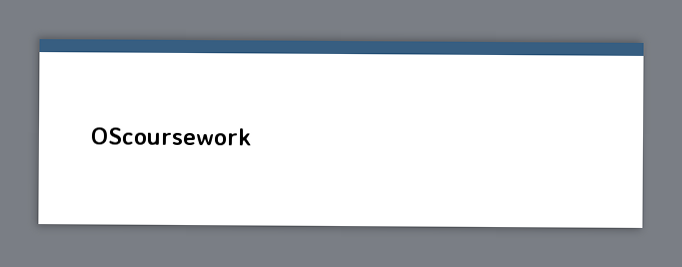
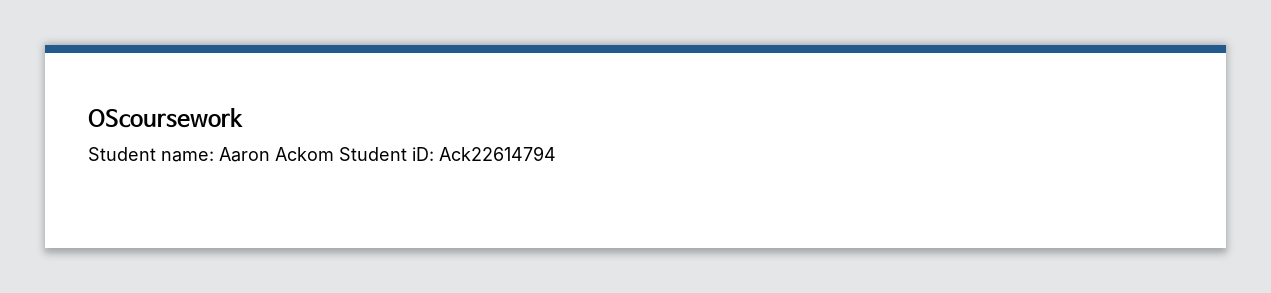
(252, 136) none -> [88,146,556,162] // Student name: Aaron Ackom Student iD: Ack22614794

